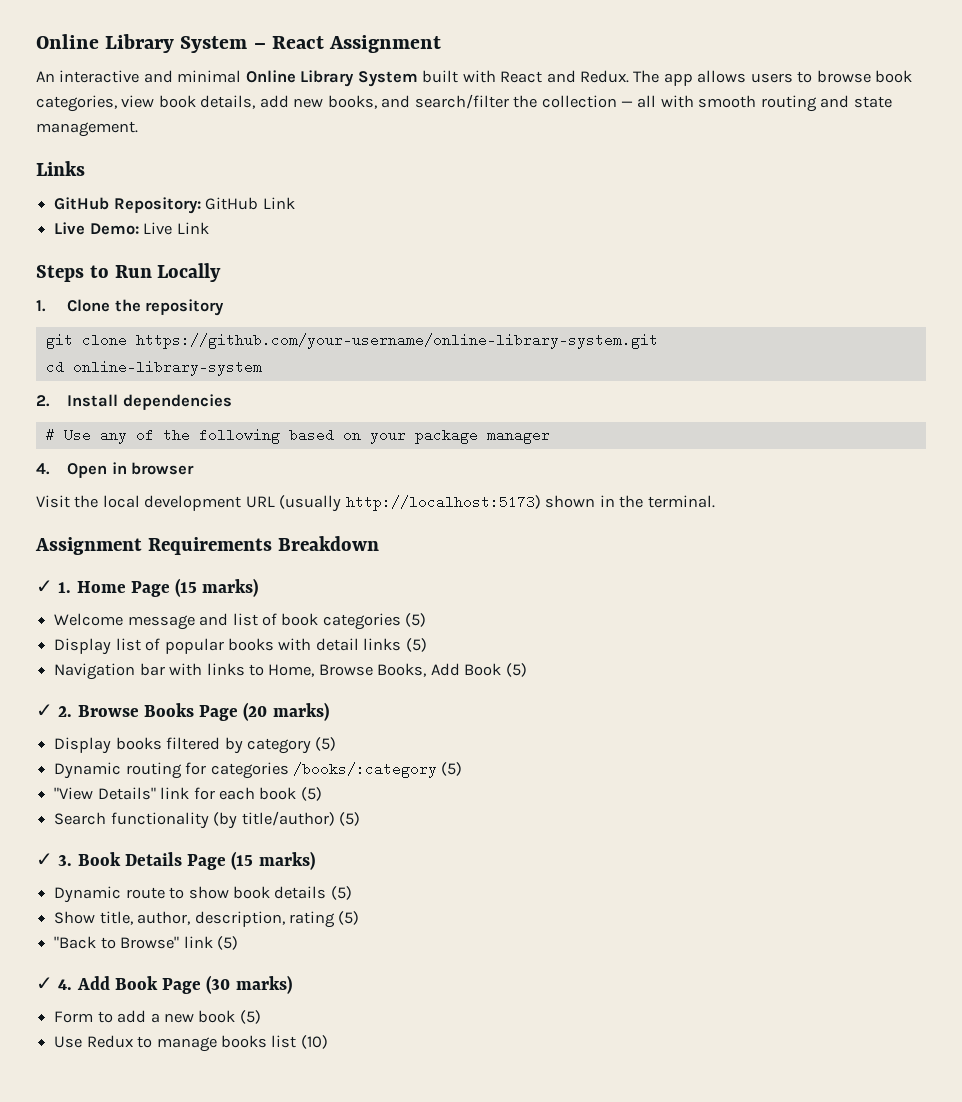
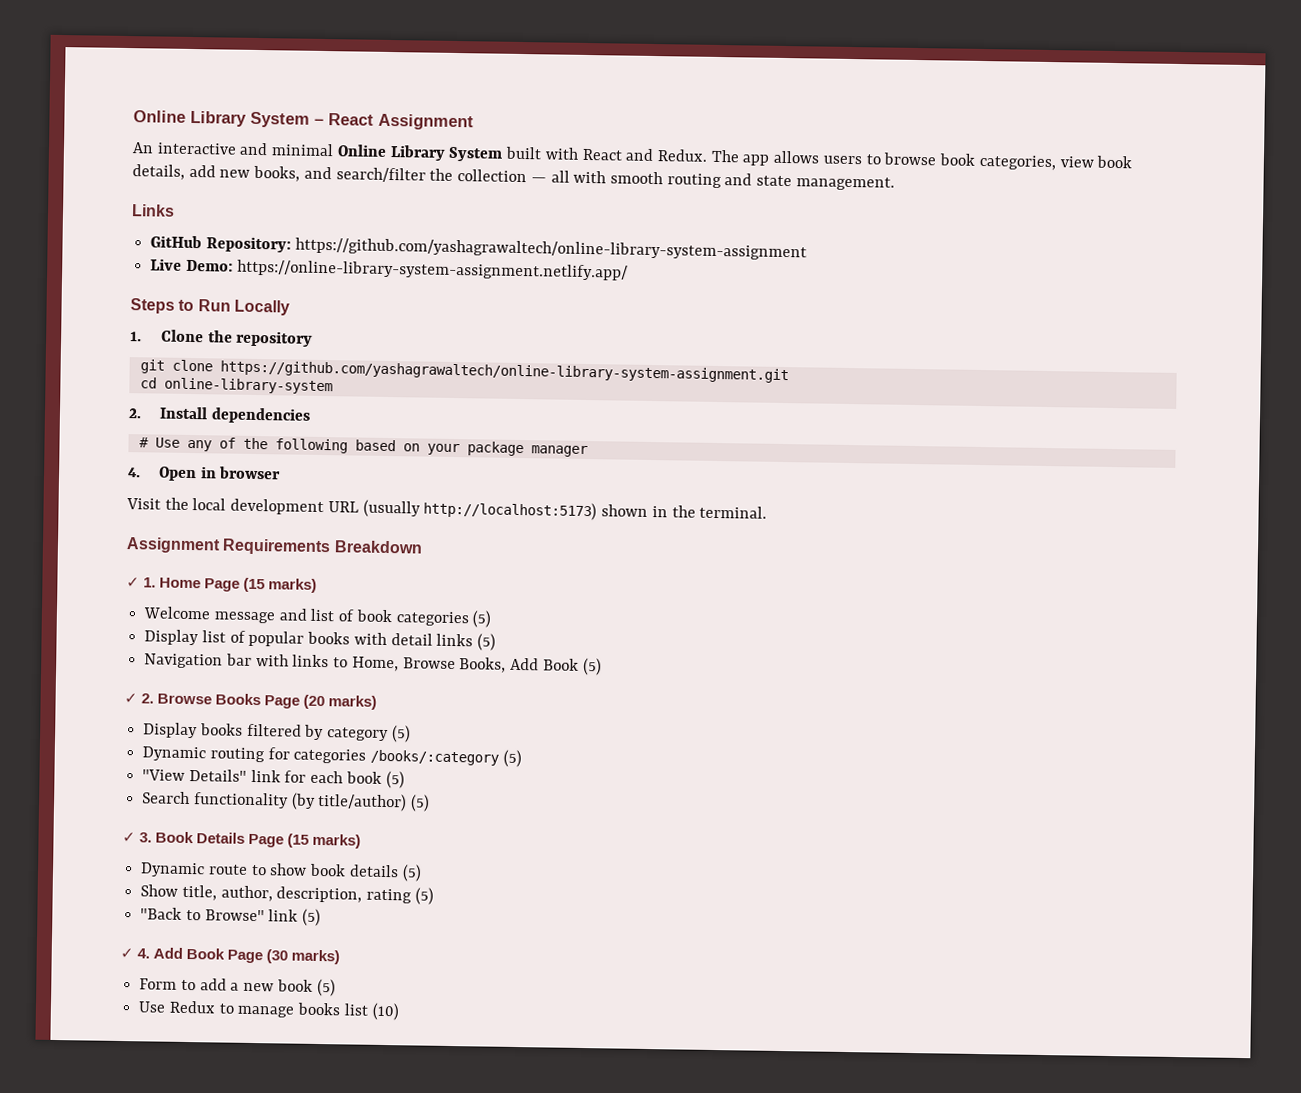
[205,197,295,210] GitHub Link -> [294,237,807,261] https://github.com/yashagrawaltech/online-library-system-assignment
[143,222,209,235] Live Link -> [236,259,628,281] https://online-library-system-assignment.netlify.app/
[135,333,658,349] https://github.com/your-username/online-library-system.git -> [219,360,789,384] https://github.com/yashagrawaltech/online-library-system-assignment.git

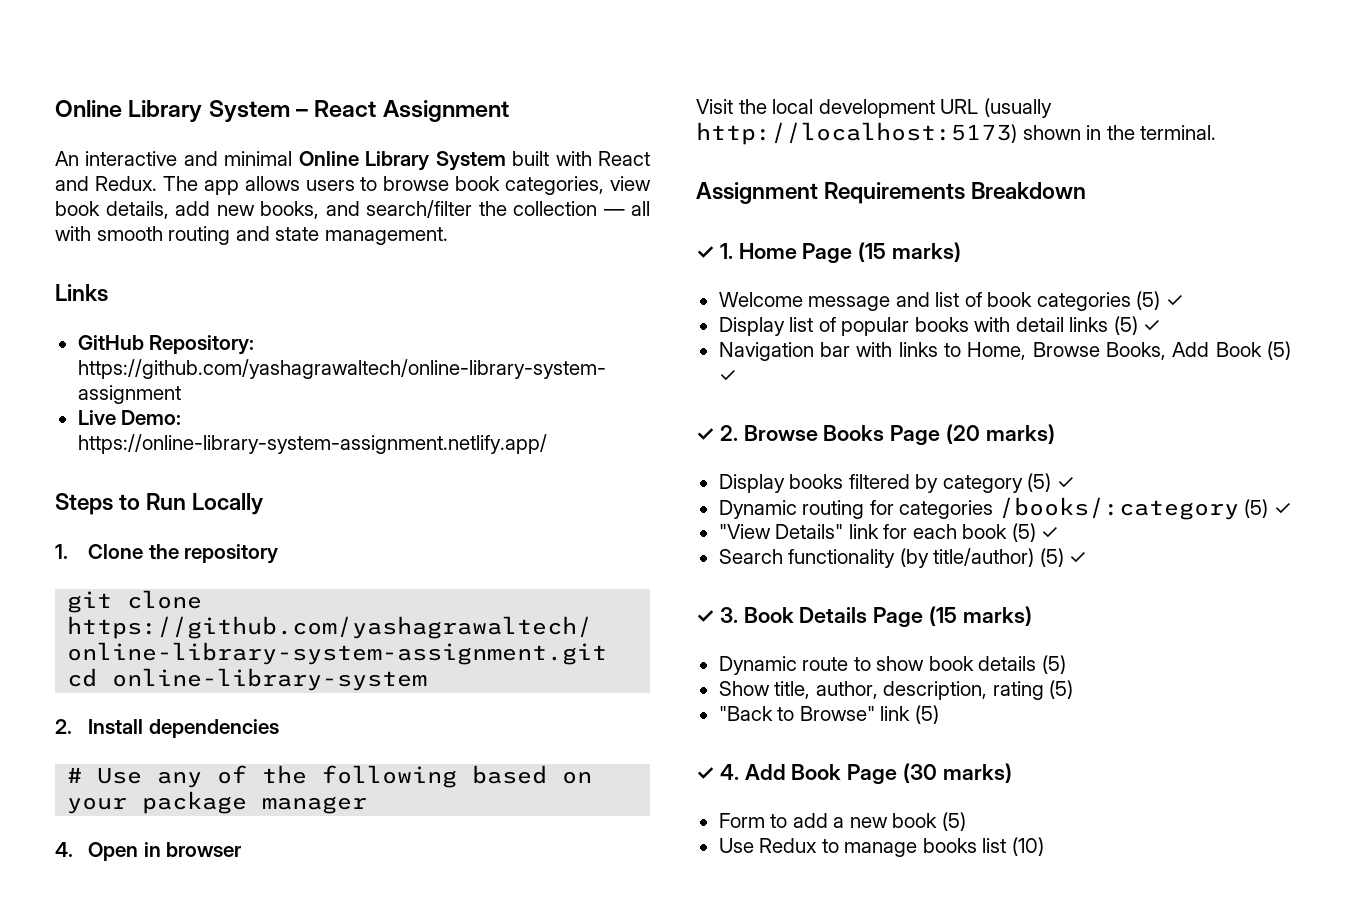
(493, 619) none -> [1165,295,1183,307] ✓
(497, 642) none -> [1143,320,1161,332] ✓
(602, 666) none -> [718,370,736,382] ✓
(411, 734) none -> [1056,477,1074,489] ✓
(522, 758) none -> [1273,503,1291,515] ✓
(405, 780) none -> [1041,527,1059,539] ✓
(431, 803) none -> [1069,552,1087,564] ✓

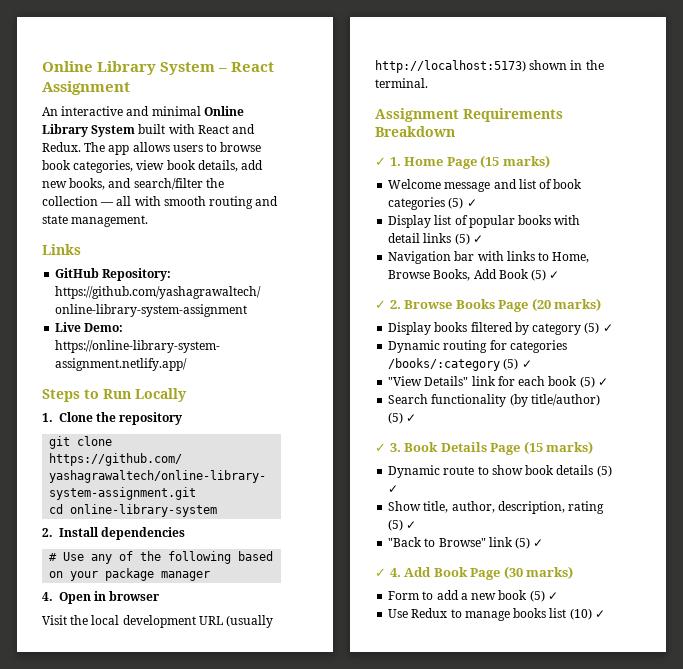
(1066, 664) none -> [388,485,399,493] ✓
(1074, 689) none -> [406,521,417,529] ✓
(939, 714) none -> [533,539,544,547] ✓
(966, 821) none -> [547,592,558,600] ✓
(1044, 846) none -> [594,610,605,618] ✓

